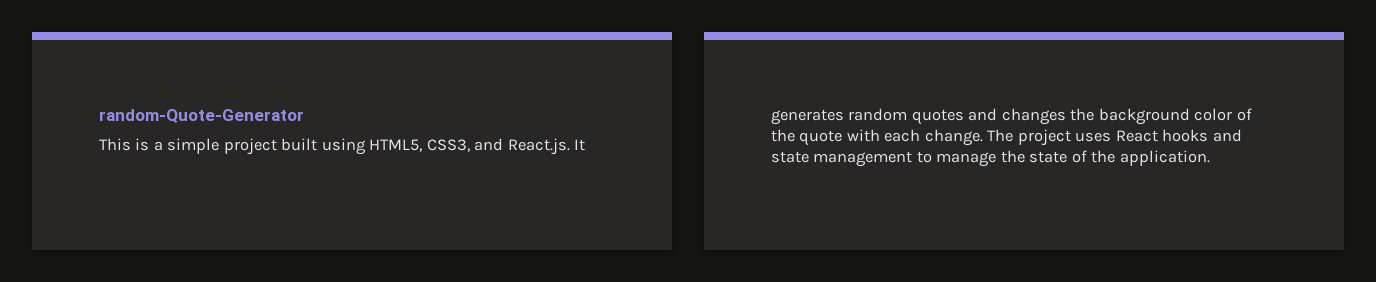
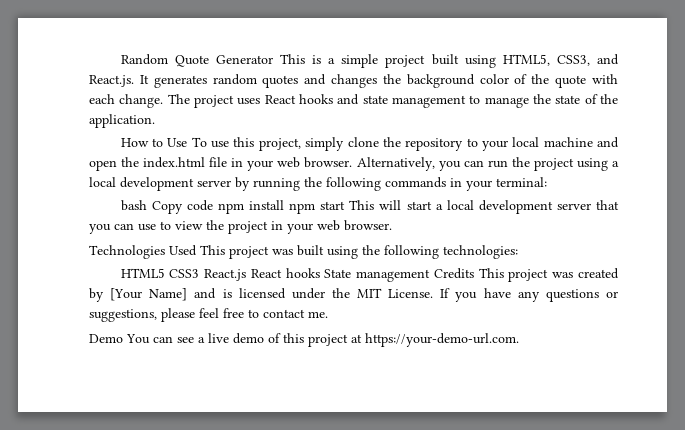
[99,109,304,123] random-Quote-Generator // -> [120,54,273,67] Random Quote Generator
(1210, 158) none -> [120,137,619,151] [89,157,619,171] [89,177,547,191] [120,200,619,214] [89,220,392,234] [89,245,518,259] [120,268,619,282] [89,288,618,302] [89,308,328,322] [89,333,519,347] // How to Use To use this project, simply clone the repository to your local machine and open the index.html file in your web browser. Alternatively, you can run the project using a local development server by running the following commands in your terminal: // bash Copy code npm install npm start This will start a local development server that you can use to view the project in your web browser. // Technologies Used This project was built using the following technologies: // HTML5 CSS3 React.js React hooks State management Credits This project was created by [Your Name] and is licensed under the MIT License. If you have any questions or suggestions, please feel free to contact me. // Demo You can see a live demo of this project at https://your-demo-url.com.

